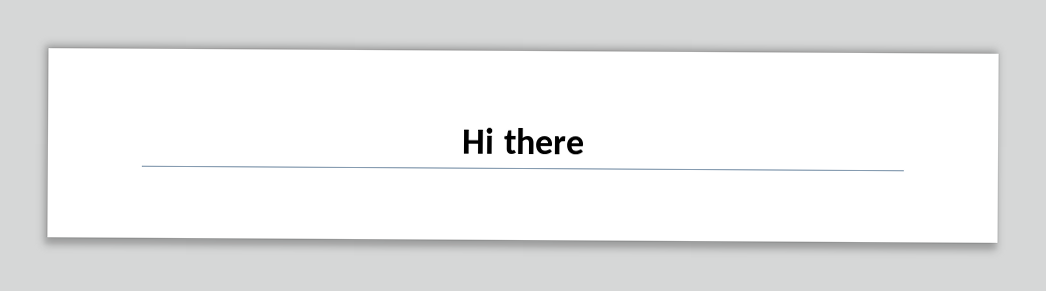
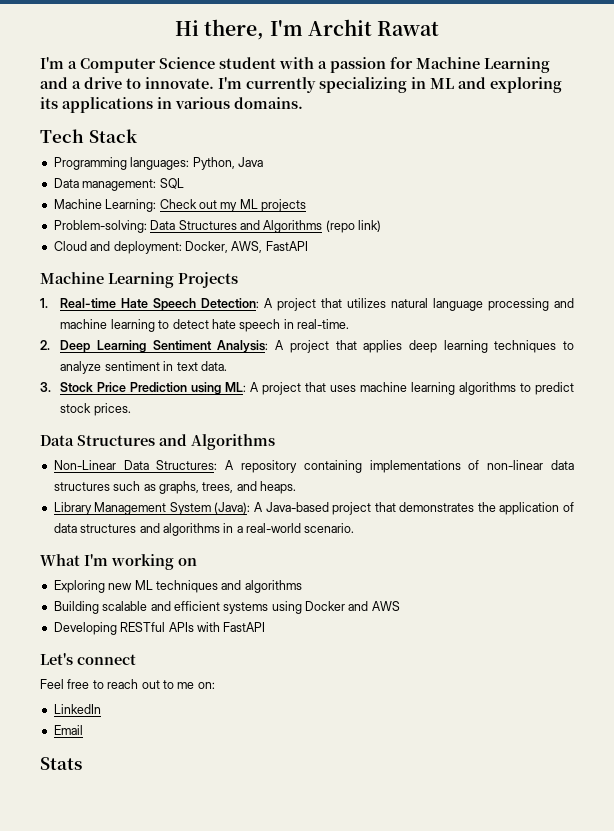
[502,127,585,155] there -> [204,19,440,40] [40,57,550,73] [40,77,562,93] [40,97,303,113] [40,129,137,143] [53,157,263,170] [53,178,184,191] [53,199,306,212] [53,220,381,233] [53,241,308,254] [40,272,238,288] [40,298,574,311] [60,319,350,332] [40,340,574,353] [60,361,227,374] [40,382,574,395] [60,403,131,416] [40,434,275,450] [53,460,574,473] [53,481,296,494] [53,502,574,515] [53,523,355,536] [40,554,197,570] [53,580,302,593] [53,601,400,614] [53,622,266,635] [40,653,136,665] [40,679,215,689] [53,704,101,714] [53,725,83,735] [40,757,82,770] there, I'm Archit Rawat // I'm a Computer Science student with a passion for Machine Learning and a drive to innovate. I'm currently specializing in ML and exploring its applications in various domains. // Tech Stack // Programming languages: Python, Java // Data management: SQL // Machine Learning: Check out my ML projects // Problem-solving: Data Structures and Algorithms (repo link) // Cloud and deployment: Docker, AWS, FastAPI // Machine Learning Projects // 1. Real-time Hate Speech Detection: A project that utilizes natural language processing and machine learning to detect hate speech in real-time. // 2. Deep Learning Sentiment Analysis: A project that applies deep learning techniques to analyze sentiment in text data. // 3. Stock Price Prediction using ML: A project that uses machine learning algorithms to predict stock prices. // Data Structures and Algorithms // Non-Linear Data Structures: A repository containing implementations of non-linear data structures such as graphs, trees, and heaps. // Library Management System (Java): A Java-based project that demonstrates the application of data structures and algorithms in a real-world scenario. // What I'm working on // Exploring new ML techniques and algorithms // Building scalable and efficient systems using Docker and AWS // Developing RESTful APIs with FastAPI // Let's connect // Feel free to reach out to me on: // LinkedIn // Email // Stats

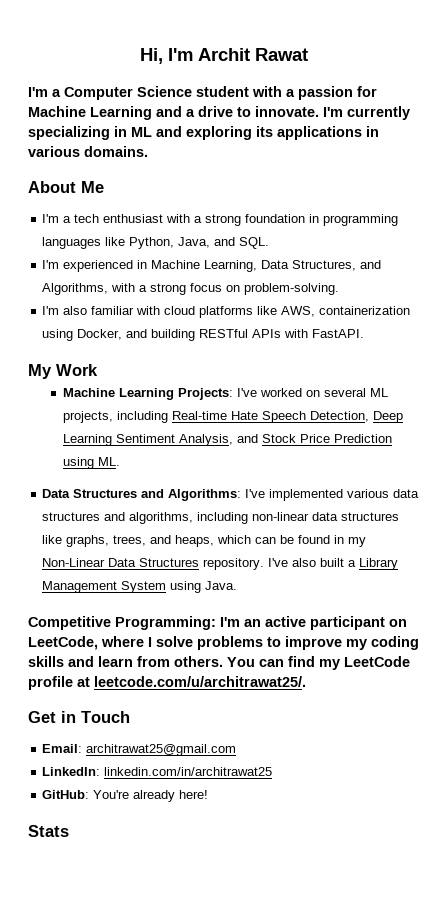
[174,19,265,40] Hi there, -> [139,48,163,64] Hi,
[40,129,137,143] [53,157,263,170] [53,178,184,191] [53,199,306,212] [53,220,381,233] [53,241,308,254] [40,272,238,288] [40,298,574,311] [60,319,350,332] [40,340,574,353] [60,361,227,374] [40,382,574,395] [60,403,131,416] [40,434,275,450] [53,460,480,473] Tech Stack // Programming languages: Python, Java // Data management: SQL // Machine Learning: Check out my ML projects // Problem-solving: Data Structures and Algorithms (repo link) // Cloud and deployment: Docker, AWS, FastAPI // Machine Learning Projects // 1. Real-time Hate Speech Detection: A project that utilizes natural language processing and machine learning to detect hate speech in real-time. // 2. Deep Learning Sentiment Analysis: A project that applies deep learning techniques to analyze sentiment in text data. // 3. Stock Price Prediction using ML: A project that uses machine learning algorithms to predict stock prices. // Data Structures and Algorithms // Non-Linear Data Structures: A repository containing implementations of -> [28,181,104,193] [42,214,399,226] [42,237,270,249] [42,260,382,272] [42,283,340,295] [42,306,411,318] [42,329,365,341] [28,364,98,379] [62,388,388,400] [62,411,403,423] [62,434,392,446] [62,457,120,469] [42,489,420,501] [42,512,249,524] About Me // I'm a tech enthusiast with a strong foundation in programming languages like Python, Java, and SQL. // I'm experienced in Machine Learning, Data Structures, and Algorithms, with a strong focus on problem-solving. // I'm also familiar with cloud platforms like AWS, containerization using Docker, and building RESTful APIs with FastAPI. // My Work // Machine Learning Projects: I've worked on several ML projects, including Real-time Hate Speech Detection, Deep Learning Sentiment Analysis, and Stock Price Prediction using ML. // Data Structures and Algorithms: I've implemented various data structures and algorithms, including
[113,481,156,491] such as -> [42,535,63,544] like
[260,481,296,494] [53,502,574,515] [53,523,355,536] [40,554,197,570] [53,580,302,593] [53,601,400,614] [53,622,266,635] [40,653,136,665] [40,679,215,689] [53,704,101,714] [53,725,83,735] heaps. // Library Management System (Java): A Java-based project that demonstrates the application of data structures and algorithms in a real-world scenario. // What I'm working on // Exploring new ML techniques and algorithms // Building scalable and efficient systems using Docker and AWS // Developing RESTful APIs with FastAPI // Let's connect // Feel free to reach out to me on: // LinkedIn // Email -> [175,535,367,547] [42,558,399,570] [42,581,238,593] [28,616,407,630] [28,636,419,650] [28,656,410,670] [28,676,306,690] [28,711,130,723] [42,744,237,756] [42,767,273,776] [42,790,209,802] heaps, which can be found in my Non-Linear Data Structures repository. I've also built a Library Management System using Java. // Competitive Programming: I'm an active participant on LeetCode, where I solve problems to improve my coding skills and learn from others. You can find my LeetCode profile at leetcode.com/u/architrawat25/. // Get in Touch // Email: architrawat25@gmail.com // LinkedIn: linkedin.com/in/architrawat25 // GitHub: You're already here!

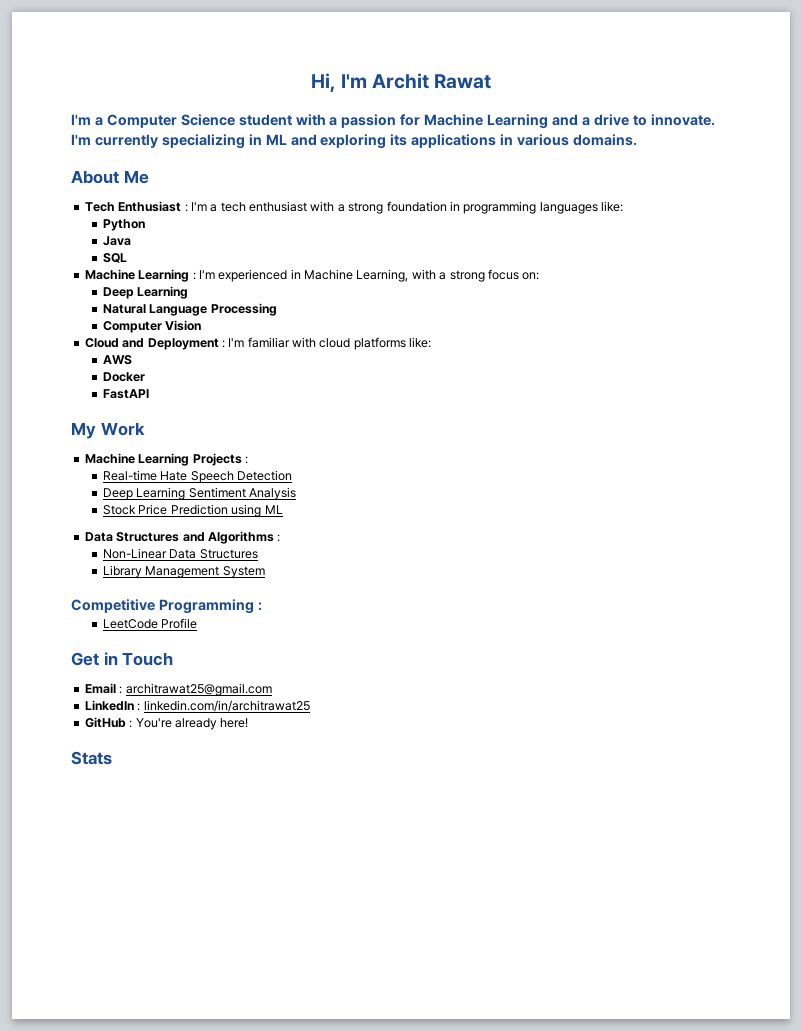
(104, 187) none -> [84,201,188,212] Tech Enthusiast :
[105,237,270,249] like Python, Java, and SQL. // -> [601,201,623,212] [103,219,146,231] [103,236,132,246] [103,253,128,263] [84,269,196,282] like: // Python // Java // SQL // Machine Learning :
[261,260,382,271] [42,283,340,295] [42,306,411,318] [42,329,365,341] [28,364,98,379] [62,388,388,400] [62,411,168,423] Data Structures, and Algorithms, with a strong focus on problem-solving. // I'm also familiar with cloud platforms like AWS, containerization using Docker, and building RESTful APIs with FastAPI. // My Work // Machine Learning Projects: I've worked on several ML projects, including -> [411,269,540,282] [103,286,189,299] [103,303,277,316] [103,320,202,333] [84,337,432,350] [103,355,133,365] [103,372,146,382] [103,389,150,399] [71,422,145,439] [84,453,248,466] with a strong focus on: // Deep Learning // Natural Language Processing // Computer Vision // Cloud and Deployment : I'm familiar with cloud platforms like: // AWS // Docker // FastAPI // My Work // Machine Learning Projects : //
[309,411,369,422] Detection, -> [237,470,293,481] Detection //
[178,434,258,446] Analysis, and -> [249,487,297,500] Analysis //
[97,457,120,466] ML. -> [264,505,283,514] ML
[168,489,420,501] [42,512,400,524] [42,535,367,547] [42,558,357,570] Algorithms: I've implemented various data structures and algorithms, including non-linear data structures like graphs, trees, and heaps, which can be found in my Non-Linear Data Structures repository. I've also built a -> [207,531,281,544] [103,548,258,559] Algorithms : // Non-Linear Data Structures //
[170,581,238,593] using Java. -> (265, 572) none
[115,616,407,630] [28,636,419,650] [28,656,410,670] [28,676,306,690] Programming: I'm an active participant on LeetCode, where I solve problems to improve my coding skills and learn from others. You can find my LeetCode profile at leetcode.com/u/architrawat25/. -> [158,599,262,614] [103,618,198,629] Programming : // LeetCode Profile
[42,744,83,753] Email: -> [84,683,123,694] Email :
[42,767,101,776] LinkedIn: -> [84,700,141,711] LinkedIn :
[42,790,90,799] GitHub: -> [84,717,133,728] GitHub :

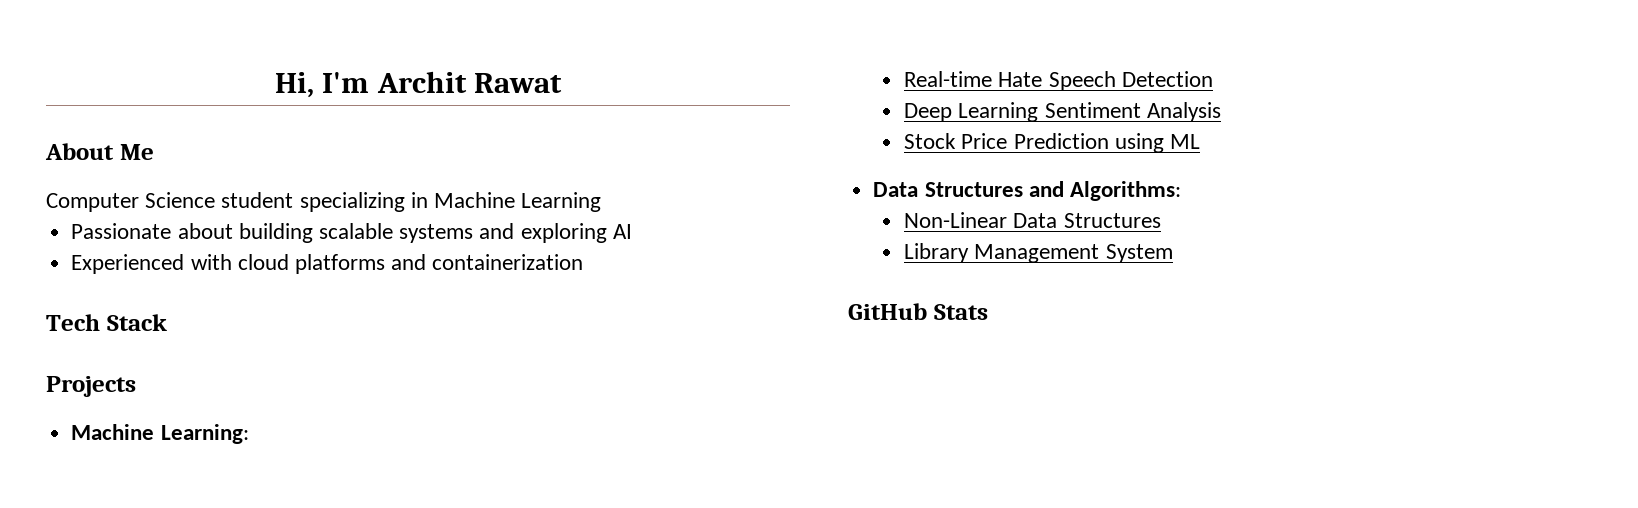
[71,114,103,126] I'm a -> [45,143,154,160] About Me //
[295,114,715,129] [71,134,638,149] [71,170,149,184] [84,201,623,214] [103,219,146,231] [103,236,132,246] [103,253,128,263] [84,269,540,282] [103,286,189,299] [103,303,277,316] [103,320,202,333] [84,337,432,350] [103,355,133,365] [103,372,146,382] [103,389,150,399] [71,422,145,439] [84,453,248,466] with a passion for Machine Learning and a drive to innovate. I'm currently specializing in ML and exploring its applications in various domains. // About Me // Tech Enthusiast : I'm a tech enthusiast with a strong foundation in programming languages like: // Python // Java // SQL // Machine Learning : I'm experienced in Machine Learning, with a strong focus on: // Deep Learning // Natural Language Processing // Computer Vision // Cloud and Deployment : I'm familiar with cloud platforms like: // AWS // Docker // FastAPI // My Work // Machine Learning Projects : -> [299,192,602,212] [71,223,632,243] [71,254,584,274] [46,314,167,331] [46,376,136,397] [71,424,249,444] specializing in Machine Learning // Passionate about building scalable systems and exploring AI // Experienced with cloud platforms and containerization // Tech Stack // Projects // Machine Learning:
[207,531,281,544] Algorithms : -> [1069,181,1181,201] Algorithms:
[71,599,262,614] [103,618,198,629] [71,652,174,666] [84,683,272,696] [84,700,310,712] [84,717,249,730] Competitive Programming : // LeetCode Profile // Get in Touch // Email : architrawat25@gmail.com // LinkedIn : linkedin.com/in/architrawat25 // GitHub : You're already here! // -> [848,303,927,320] GitHub

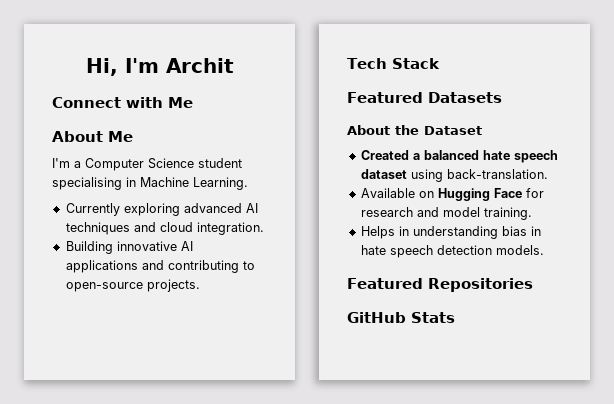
[474,73,563,93] Rawat -> [52,97,193,108] // Connect with Me
(154, 152) none -> [52,158,81,168] I'm a
[299,192,405,212] specializing -> [52,177,122,190] specialising
[521,192,602,212] [71,223,632,243] [71,254,584,274] [46,314,167,331] [46,376,136,397] [71,424,249,444] [904,71,1213,91] [904,102,1221,122] [904,133,1201,153] [873,181,1181,201] [904,212,1161,228] [904,243,1173,263] Learning // Passionate about building scalable systems and exploring AI // Experienced with cloud platforms and containerization // Tech Stack // Projects // Machine Learning: // Real-time Hate Speech Detection // Deep Learning Sentiment Analysis // Stock Price Prediction using ML // Data Structures and Algorithms: // Non-Linear Data Structures // Library Management System -> [193,177,248,190] [65,203,258,216] [65,222,264,235] [65,241,193,254] [65,260,255,273] [65,279,200,292] [347,58,440,69] [347,92,502,103] [347,125,482,135] [360,150,558,163] [360,169,548,182] [360,188,544,201] [360,207,532,220] [360,226,541,239] [360,245,544,258] [347,278,533,292] Learning. // Currently exploring advanced AI techniques and cloud integration. // Building innovative AI applications and contributing to open-source projects. // Tech Stack // Featured Datasets // About the Dataset // Created a balanced hate speech dataset using back-translation. // Available on Hugging Face for research and model training. // Helps in understanding bias in hate speech detection models. // Featured Repositories

